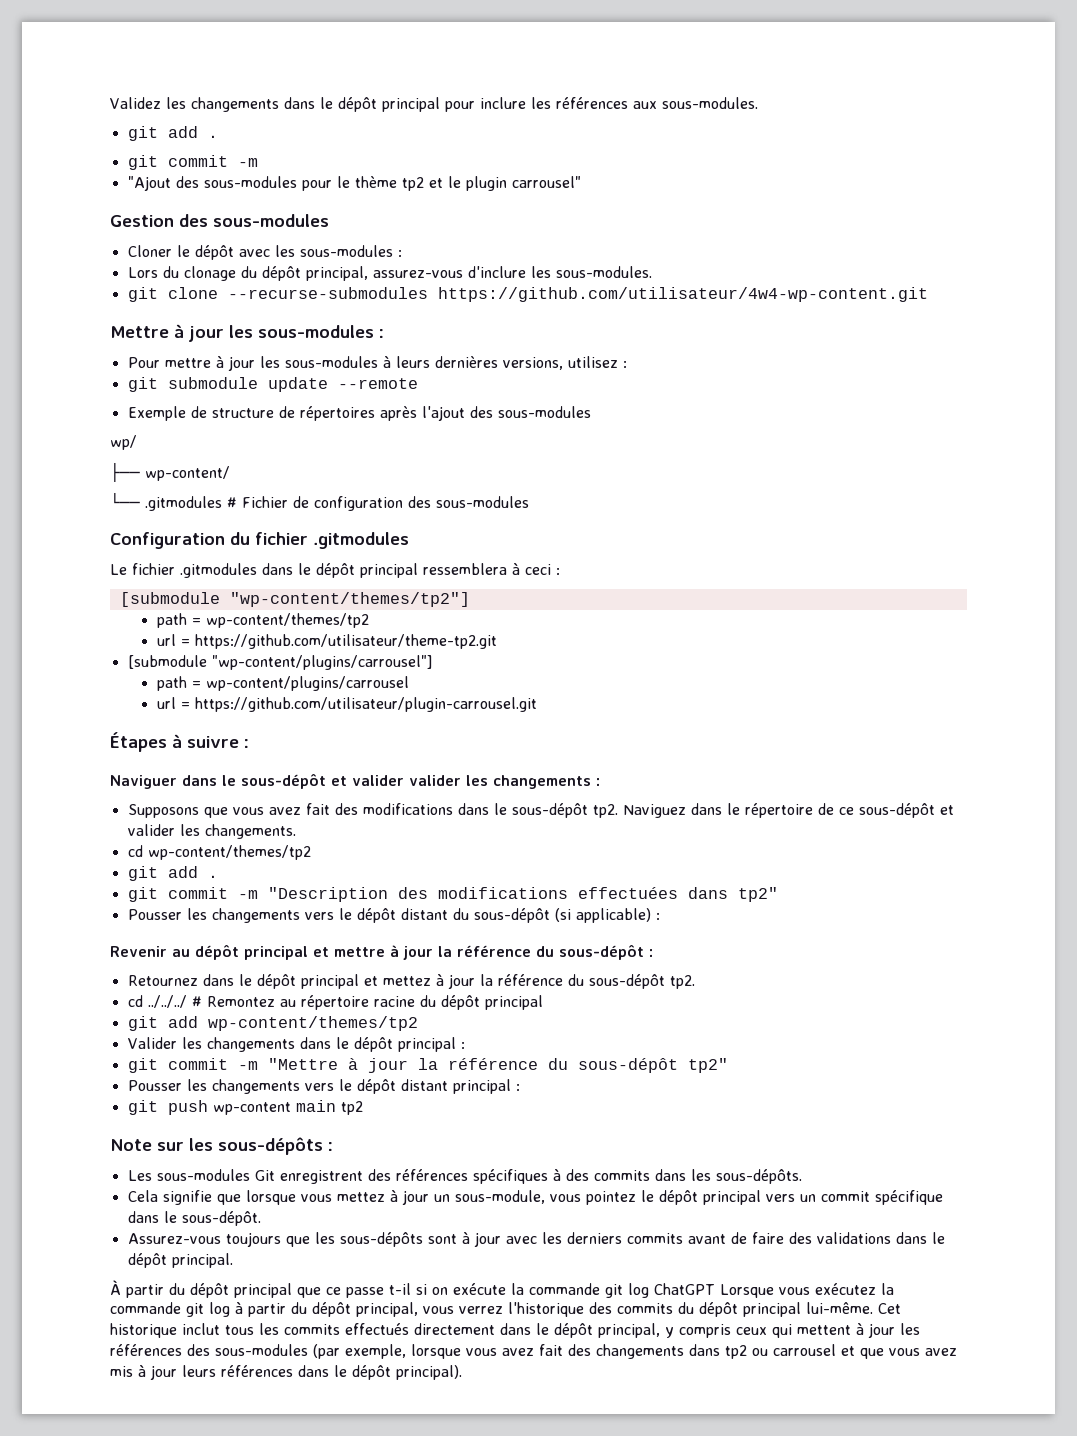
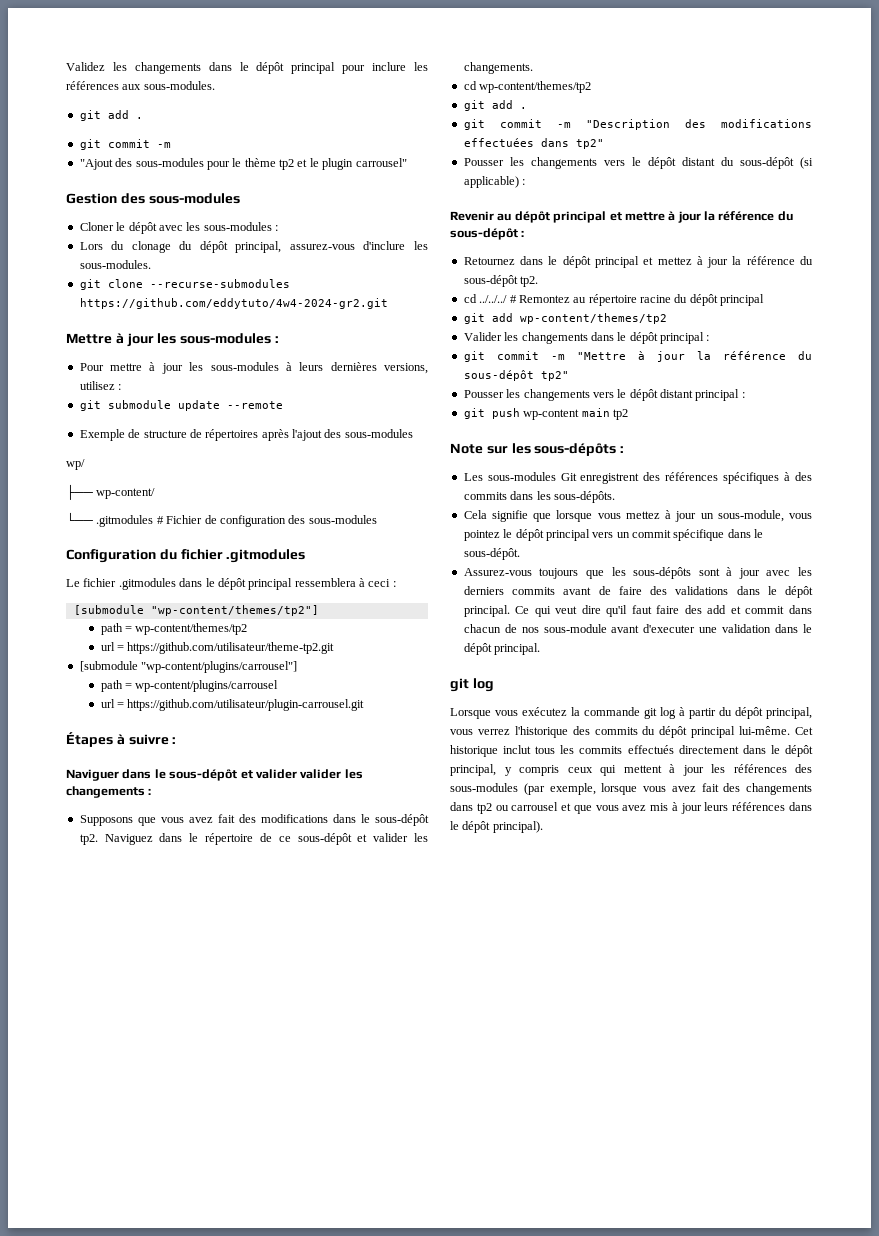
[437,287,928,302] https://github.com/utilisateur/4w4-wp-content.git -> [79,298,388,309] https://github.com/eddytuto/4w4-2024-gr2.git
[110,1280,715,1298] // À partir du dépôt principal que ce passe t-il si on exécute la commande git log ChatGPT -> [515,605,812,617] [463,624,812,633] [463,643,541,655] [450,678,494,692] Ce qui veut dire qu'il faut faire des add et commit dans chacun de nos sous-module avant d'executer une validation dans le dépôt principal. // git log //

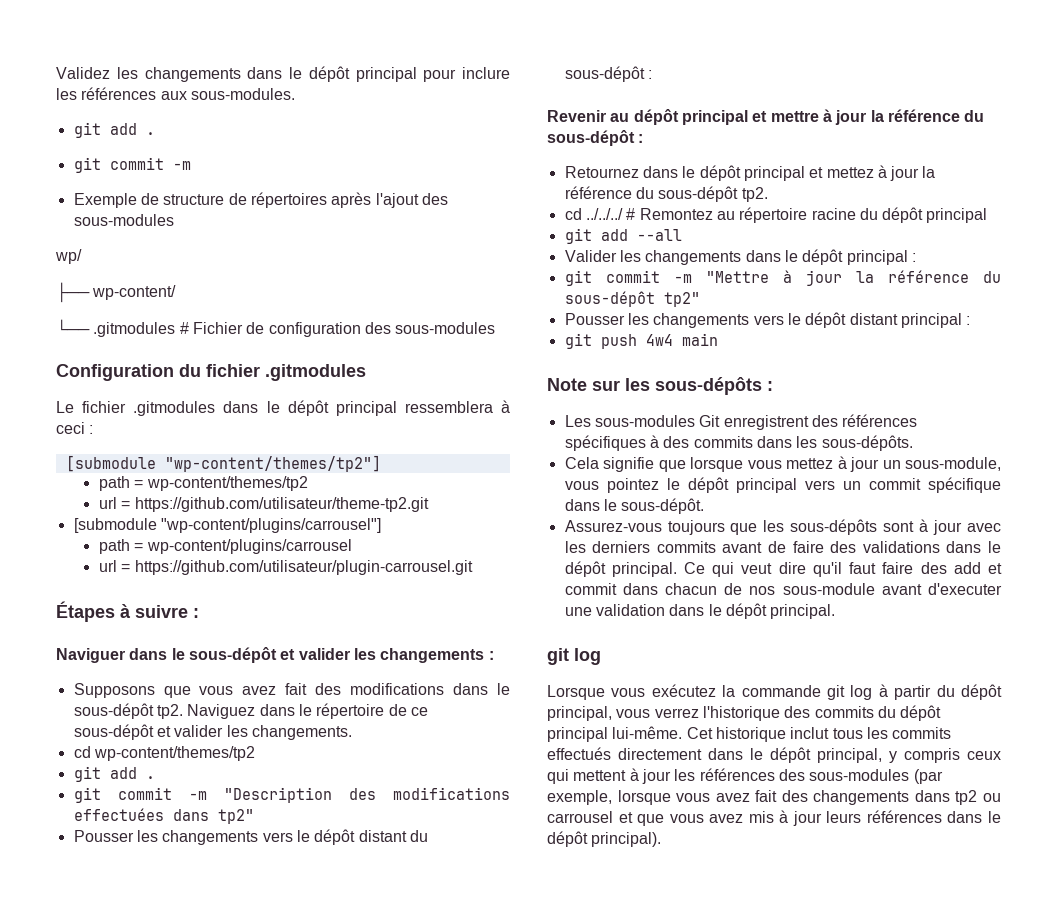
[79,158,407,170] [66,193,240,204] [79,222,278,234] [79,241,428,253] [79,260,151,269] [79,279,290,290] [79,298,388,309] [66,333,279,347] [79,362,428,374] [79,381,122,390] [79,400,283,411] // "Ajout des sous-modules pour le thème tp2 et le plugin carrousel" // Gestion des sous-modules // Cloner le dépôt avec les sous-modules : // Lors du clonage du dépôt principal, assurez-vous d'inclure les sous-modules. // git clone --recurse-submodules https://github.com/eddytuto/4w4-2024-gr2.git // Mettre à jour les sous-modules : // Pour mettre à jour les sous-modules à leurs dernières versions, utilisez : // git submodule update --remote -> (191, 165) none
[300,769,342,779] valider -> (350, 654) none
[800,157,813,169] [463,176,519,188] (si applicable) -> (645, 74) none
[519,313,667,324] wp-content/themes/tp2 -> [636,229,682,241] --all
[523,409,580,420] wp-content -> [645,334,673,346] 4w4
[612,409,628,420] tp2 -> (718, 339) none

